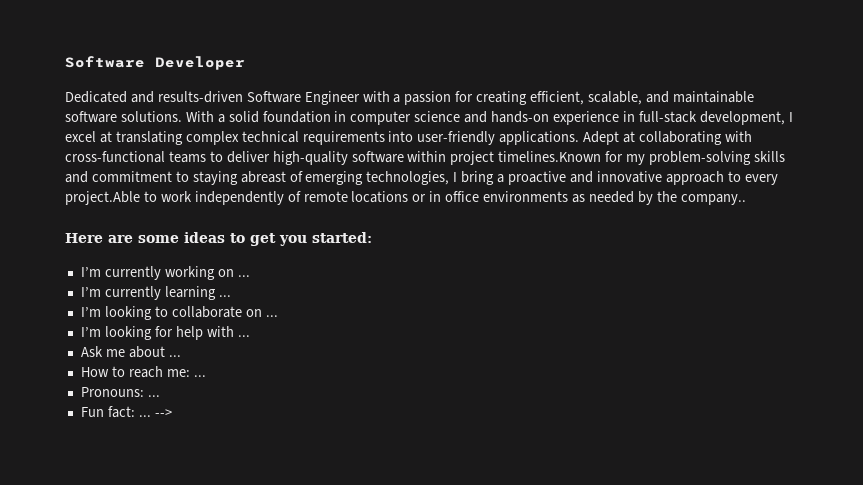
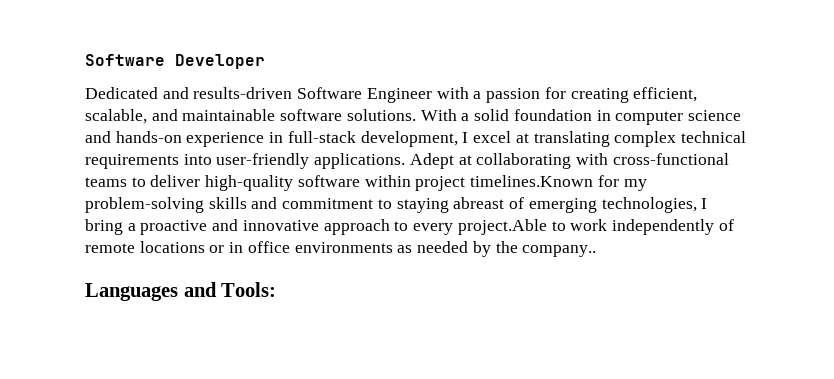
[65,232,372,246] [80,266,250,280] [80,286,231,300] [80,306,278,320] [80,326,250,340] [80,346,181,358] [80,366,206,378] [80,387,160,397] [80,406,172,418] Here are some ideas to get you started: // I’m currently working on ... // I’m currently learning ... // I’m looking to collaborate on ... // I’m looking for help with ... // Ask me about ... // How to reach me: ... // Pronouns: ... // Fun fact: ... --> -> [85,282,277,301] Languages and Tools:

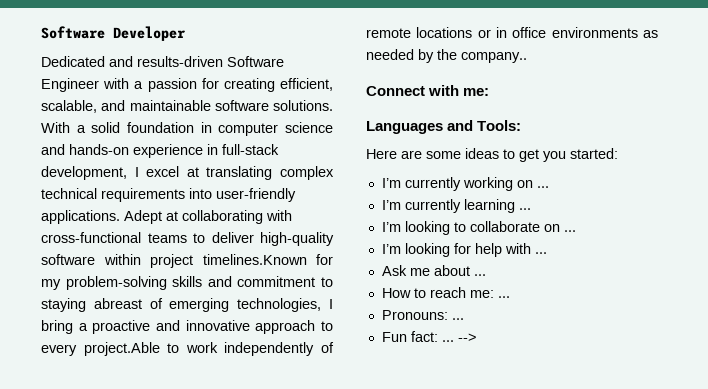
(597, 251) none -> [366,85,490,96] // Connect with me:
(277, 289) none -> [366,148,618,162] [381,177,549,191] [381,199,531,213] [381,221,576,235] [381,243,547,257] [381,265,486,276] [381,287,510,298] [381,310,464,320] [381,331,476,342] // Here are some ideas to get you started: // I’m currently working on ... // I’m currently learning ... // I’m looking to collaborate on ... // I’m looking for help with ... // Ask me about ... // How to reach me: ... // Pronouns: ... // Fun fact: ... -->

